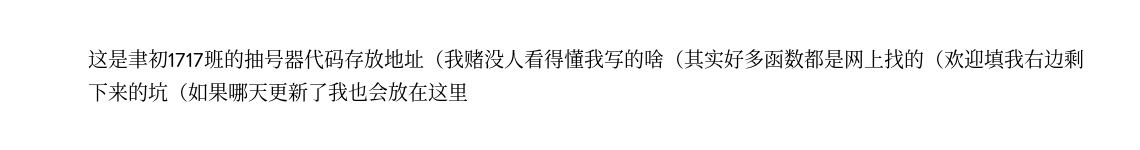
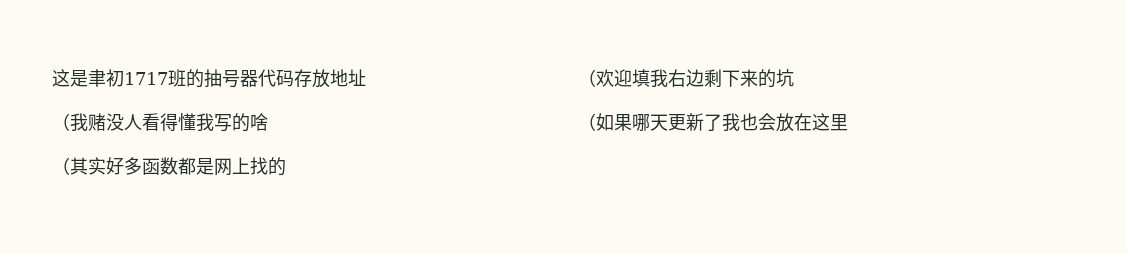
(424, 58) none -> (366, 77) //
(664, 59) none -> (268, 122) //
(924, 59) none -> (286, 166) //
(168, 92) none -> (794, 78) //

